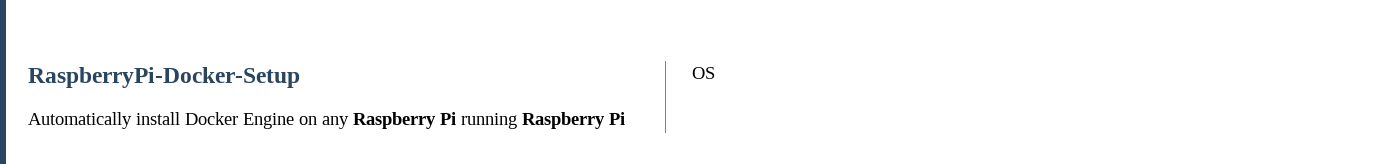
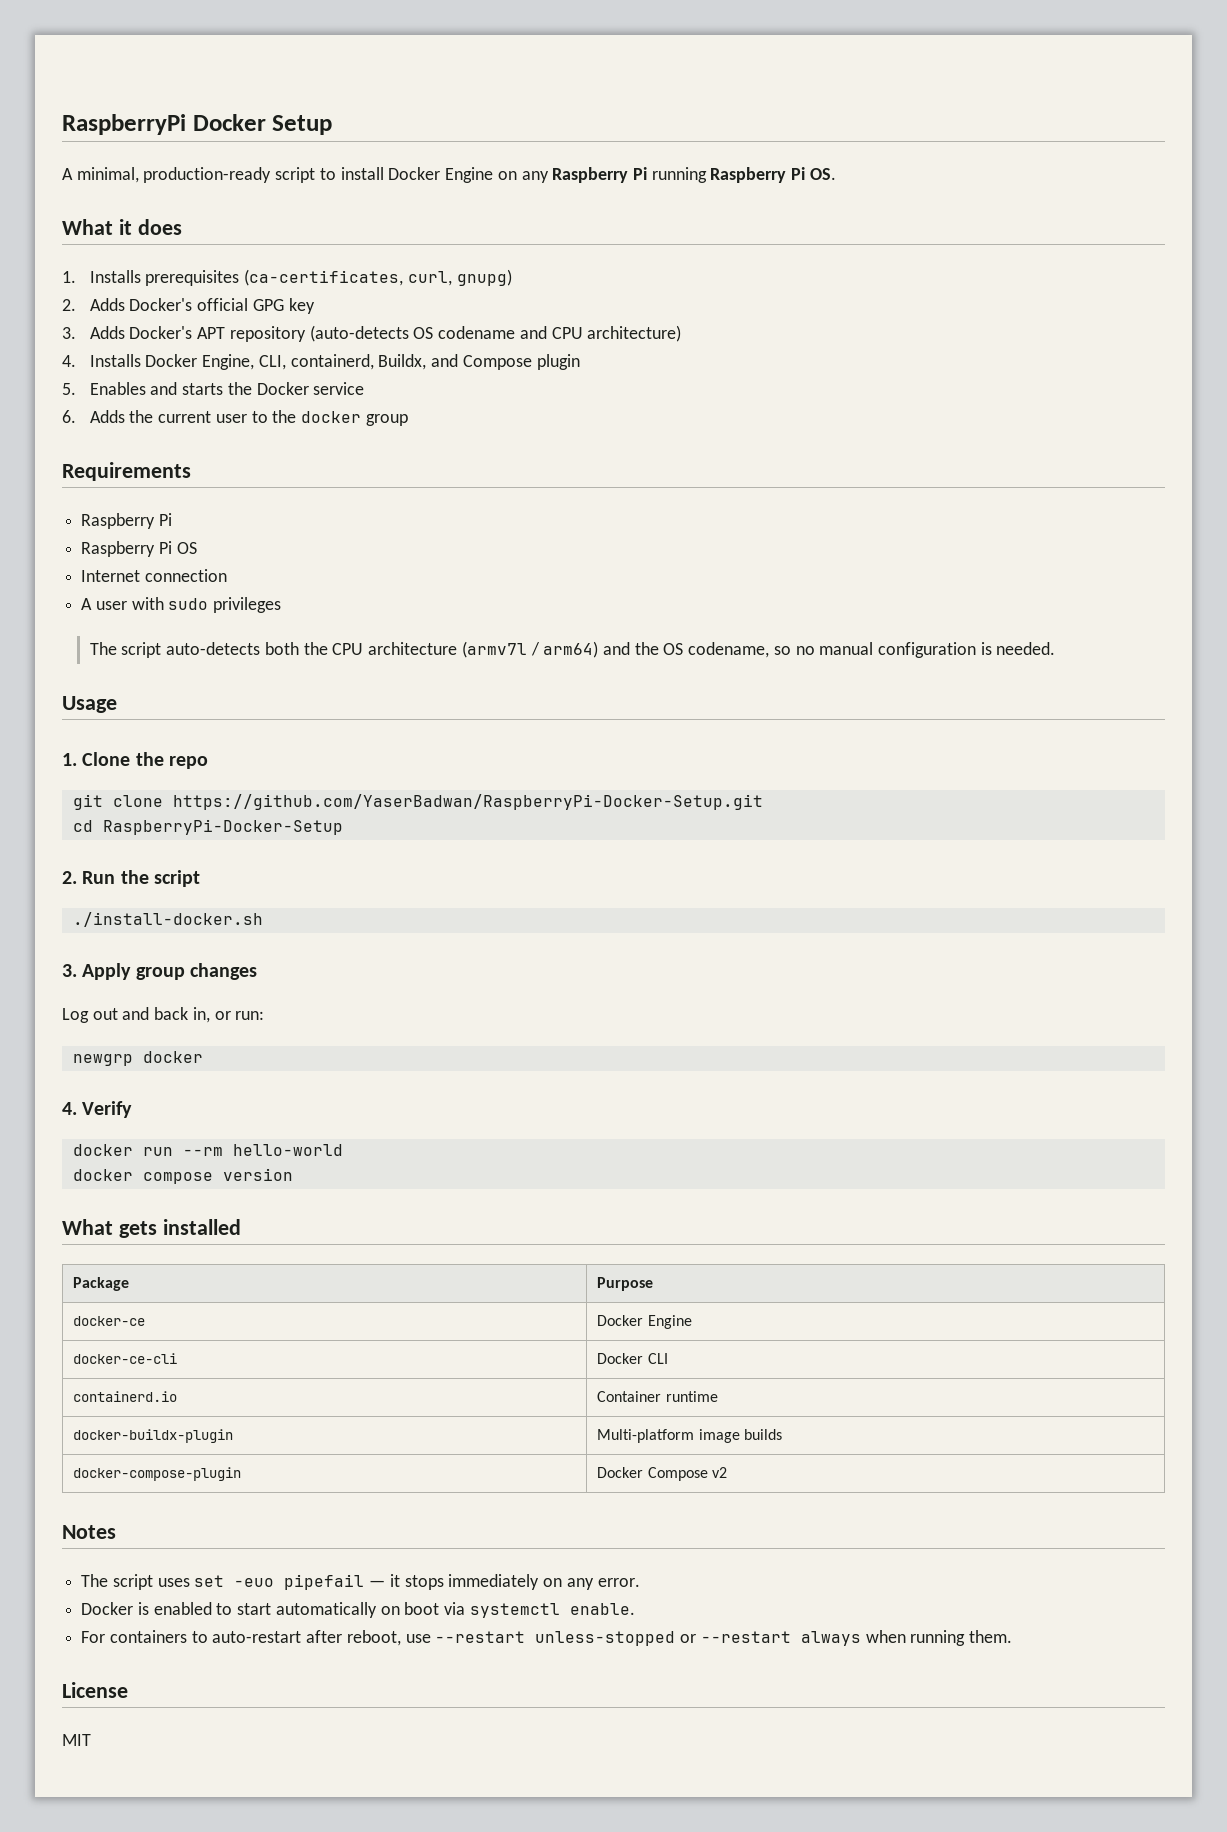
[28,67,300,88] [28,112,132,129] RaspberryPi-Docker-Setup // Automatically -> [62,114,333,135] [62,167,336,183] RaspberryPi Docker Setup // A minimal, production-ready script to
[692,67,715,79] OS -> [809,168,836,180] [62,219,182,235] [62,269,512,286] [62,298,315,314] [62,325,682,342] [62,354,580,370] [62,382,365,395] [62,410,408,426] [62,462,191,481] [81,513,172,529] [81,541,197,557] [81,569,227,582] [81,597,282,613] [89,641,1056,658] [62,696,117,713] [62,752,208,769] [72,794,763,810] [72,819,343,835] [62,870,200,887] [72,912,263,927] [62,963,257,980] [62,1007,265,1023] [72,1051,203,1066] [62,1101,133,1118] [72,1144,343,1156] [72,1168,293,1184] [62,1219,241,1238] [73,1277,130,1291] [597,1277,654,1291] [73,1316,146,1326] [597,1315,692,1329] [73,1353,178,1364] [597,1353,668,1364] [73,1391,178,1402] [597,1391,718,1402] [73,1429,234,1443] [597,1429,782,1443] [73,1467,242,1481] [597,1467,727,1481] [62,1525,116,1539] [81,1574,640,1590] [81,1602,635,1618] [81,1630,1012,1646] [62,1682,128,1698] [62,1734,91,1746] OS. // What it does // 1. Installs prerequisites (ca-certificates, curl, gnupg) // 2. Adds Docker's official GPG key // 3. Adds Docker's APT repository (auto-detects OS codename and CPU architecture) // 4. Installs Docker Engine, CLI, containerd, Buildx, and Compose plugin // 5. Enables and starts the Docker service // 6. Adds the current user to the docker group // Requirements // Raspberry Pi // Raspberry Pi OS // Internet connection // A user with sudo privileges // The script auto-detects both the CPU architecture (armv7l / arm64) and the OS codename, so no manual configuration is needed. // Usage // 1. Clone the repo // git clone https://github.com/YaserBadwan/RaspberryPi-Docker-Setup.git // cd RaspberryPi-Docker-Setup // 2. Run the script // ./install-docker.sh // 3. Apply group changes // Log out and back in, or run: // newgrp docker // 4. Verify // docker run --rm hello-world // docker compose version // What gets installed // Package | Purpose // docker-ce | Docker Engine // docker-ce-cli | Docker CLI // containerd.io | Container runtime // docker-buildx-plugin | Multi-platform image builds // docker-compose-plugin | Docker Compose v2 // Notes // The script uses set -euo pipefail — it stops immediately on any error. // Docker is enabled to start automatically on boot via systemctl enable. // For containers to auto-restart after reboot, use --restart unless-stopped or --restart always when running them. // License // MIT

